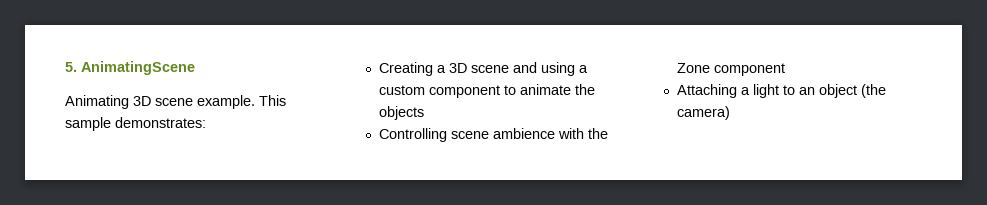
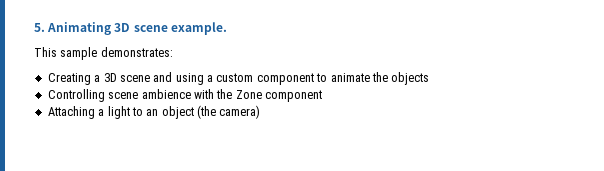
[81,61,195,75] AnimatingScene // -> (45, 27) none
(255, 102) none -> (227, 28) //

